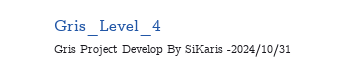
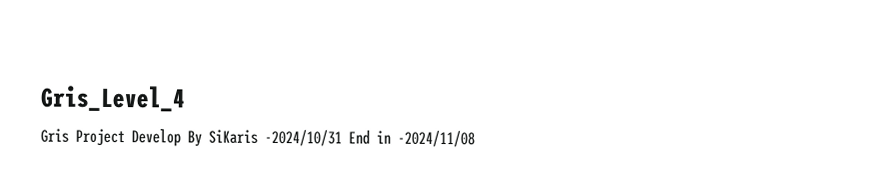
(291, 50) none -> [348,129,475,148] End in -2024/11/08

